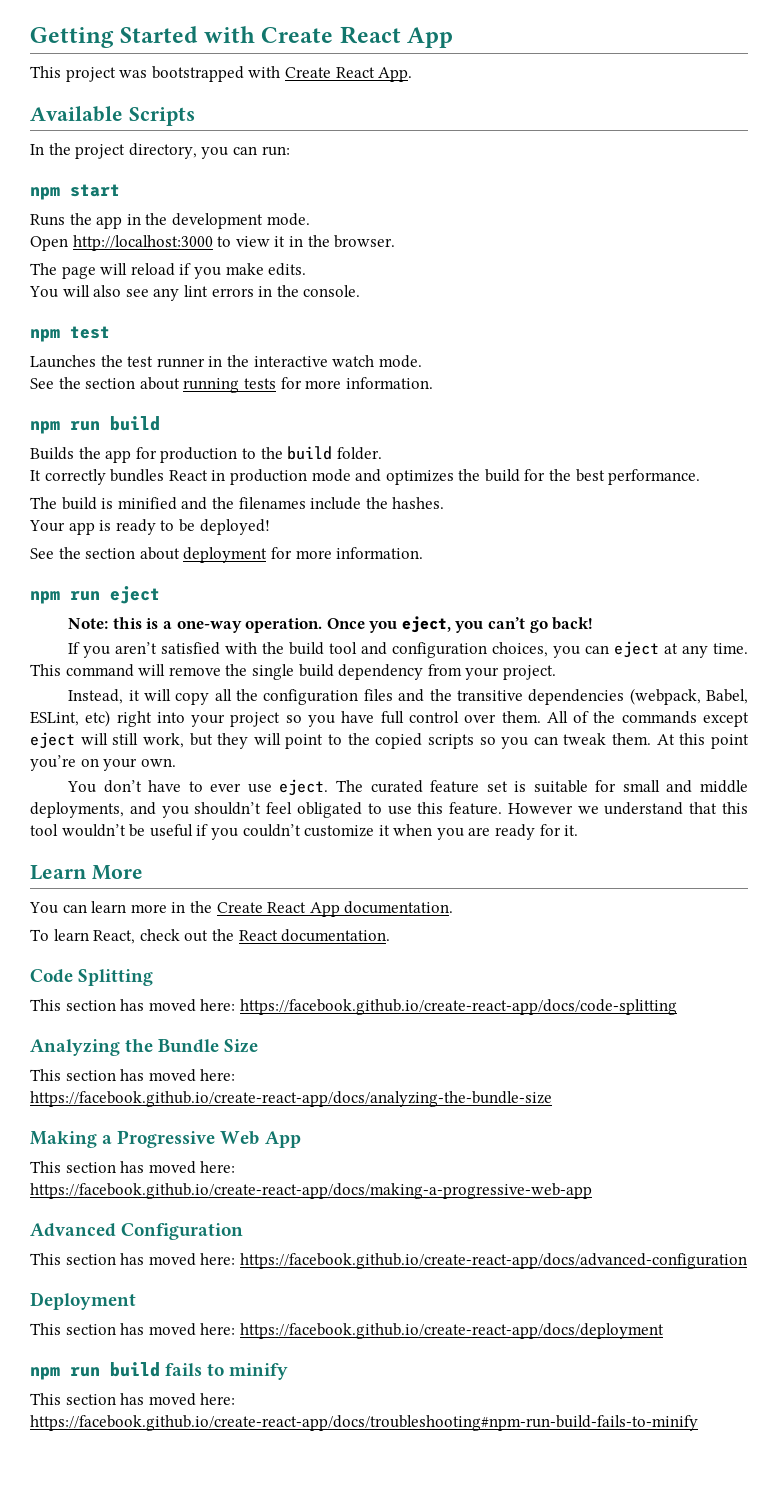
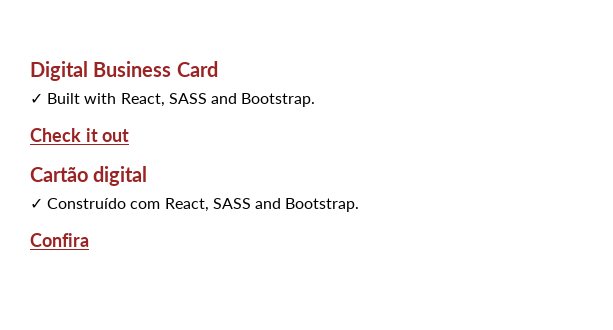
[30,26,454,48] [30,66,413,82] [30,106,195,126] [30,143,290,159] [30,184,120,200] [30,213,310,229] [30,235,396,251] [30,263,307,279] [29,285,361,301] [30,326,110,342] [30,355,422,368] [30,377,433,393] [30,416,160,434] [30,446,382,463] [30,469,701,485] [30,497,445,510] [29,519,270,535] [30,547,424,563] [30,586,160,604] [68,616,594,633] [68,641,748,658] [30,664,556,680] [68,688,748,705] [30,710,749,727] [30,732,750,749] [30,755,176,771] [67,779,748,796] [30,802,749,818] [30,824,579,840] [30,865,143,880] [29,901,454,917] [30,929,391,944] [30,969,154,986] [30,999,677,1015] [30,1039,259,1056] [30,1069,236,1082] [30,1091,552,1107] [30,1130,301,1148] [30,1161,236,1174] [30,1183,592,1199] [30,1223,244,1240] [30,1253,747,1269] [30,1292,136,1310] [30,1323,664,1339] [30,1362,289,1380] [30,1393,236,1406] [30,1415,698,1431] Getting Started with Create React App // This project was bootstrapped with Create React App. // Available Scripts // In the project directory, you can run: // npm start // Runs the app in the development mode. // Open http://localhost:3000 to view it in the browser. // The page will reload if you make edits. // You will also see any lint errors in the console. // npm test // Launches the test runner in the interactive watch mode. // See the section about running tests for more information. // npm run build // Builds the app for production to the build folder. // It correctly bundles React in production mode and optimizes the build for the best performance. // The build is minified and the filenames include the hashes. // Your app is ready to be deployed! // See the section about deployment for more information. // npm run eject // Note: this is a one-way operation. Once you eject, you can’t go back! // If you aren’t satisfied with the build tool and configuration choices, you can eject at any time. This command will remove the single build dependency from your project. // Instead, it will copy all the configuration files and the transitive dependencies (webpack, Babel, ESLint, etc) right into your project so you have full control over them. All of the commands except eject will still work, but they will point to the copied scripts so you can tweak them. At this point you’re on your own. // You don’t have to ever use eject. The curated feature set is suitable for small and middle deployments, and you shouldn’t feel obligated to use this feature. However we understand that this tool wouldn’t be useful if you couldn’t customize it when you are ready for it. // Learn More // You can learn more in the Create React App documentation. // To learn React, check out the React documentation. // Code Splitting // This section has moved here: https://facebook.github.io/create-react-app/docs/code-splitting // Analyzing the Bundle Size // This section has moved here: https://facebook.github.io/create-react-app/docs/analyzing-the-bundle-size // Making a Progressive Web App // This section has moved here: https://facebook.github.io/create-react-app/docs/making-a-progressive-web-app // Advanced Configuration // This section has moved here: https://facebook.github.io/create-react-app/docs/advanced-configuration // Deployment // This section has moved here: https://facebook.github.io/create-react-app/docs/deployment // npm run build fails to minify // This section has moved here: https://facebook.github.io/create-react-app/docs/troubleshooting#npm-run-build-fails-to-minify -> [30,61,218,81] [30,93,316,107] [30,128,130,142] [30,166,148,186] [30,198,360,212] [30,233,89,247] Digital Business Card // ✓ Built with React, SASS and Bootstrap. // Check it out // Cartão digital // ✓ Construído com React, SASS and Bootstrap. // Confira

